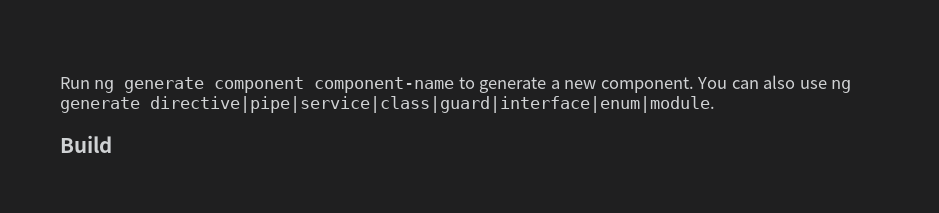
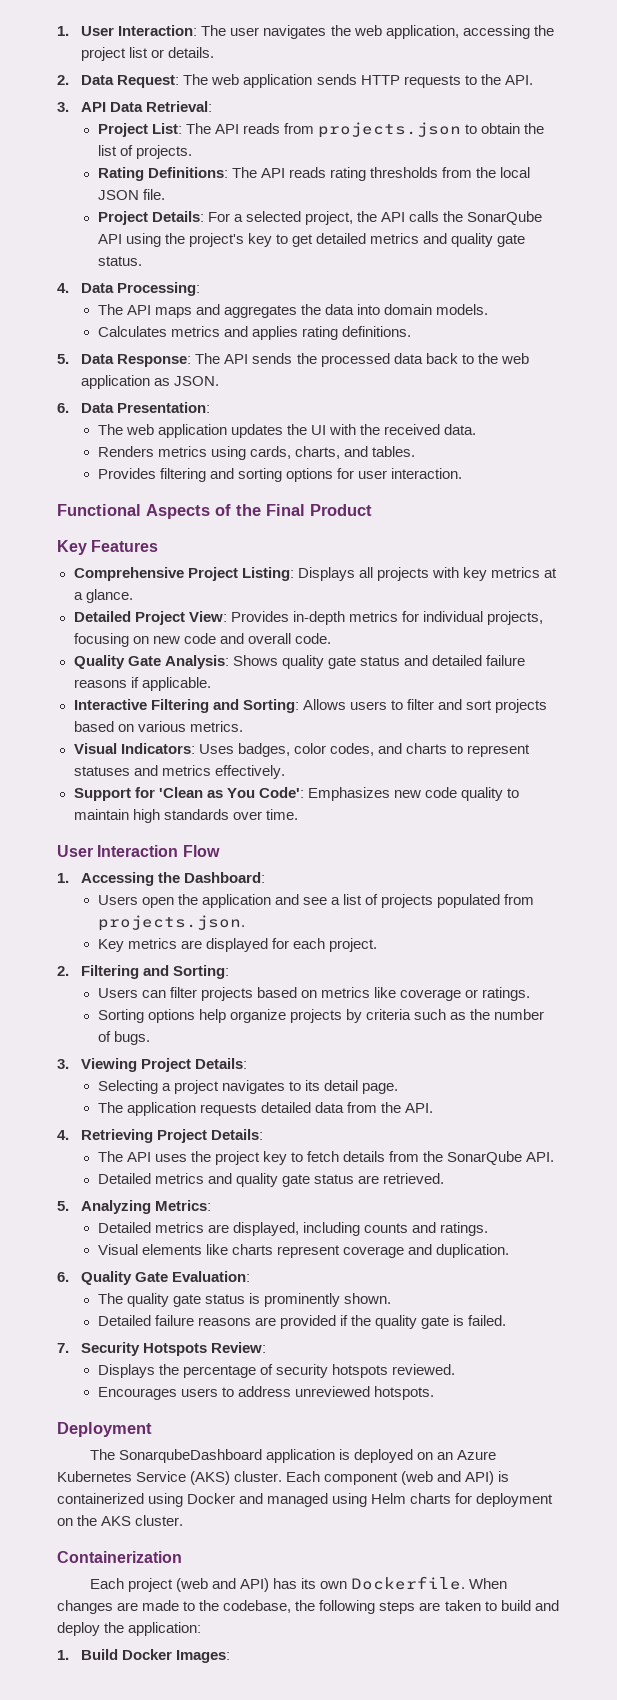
[60,75,852,93] [60,96,715,113] [60,135,112,153] Run ng generate component component-name to generate a new component. You can also use ng generate directive|pipe|service|class|guard|interface|enum|module. // Build -> [57,25,554,39] [81,47,215,61] [57,74,533,88] [57,101,213,112] [97,122,545,138] [97,145,192,159] [97,167,531,181] [97,189,165,200] [97,211,543,225] [97,233,526,247] [97,256,142,266] [57,282,201,296] [97,304,489,318] [97,326,411,340] [57,353,529,367] [81,375,220,389] [57,402,211,413] [97,424,477,438] [97,446,416,460] [97,468,463,482] [57,504,372,519] [57,540,159,555] [73,567,557,581] [73,589,133,603] [73,611,543,625] [73,633,331,647] [73,655,525,669] [73,677,211,691] [73,699,548,713] [73,721,243,732] [73,743,530,757] [73,765,285,779] [73,787,520,801] [73,809,298,823] [57,845,220,857] [57,872,266,886] [97,894,535,908] [97,915,245,931] [97,938,378,952] [57,965,230,979] [97,987,531,1001] [97,1009,545,1023] [97,1031,150,1045] [57,1058,248,1072] [97,1080,399,1094] [97,1102,434,1116] [57,1129,264,1143] [97,1151,555,1165] [97,1173,445,1187] [57,1200,212,1214] [97,1222,489,1236] [97,1244,510,1258] [57,1271,251,1285] [97,1293,392,1307] [97,1315,507,1329] [57,1342,267,1356] [97,1364,456,1378] [97,1386,434,1400] [57,1422,152,1437] [89,1449,496,1463] [57,1471,510,1485] [57,1493,554,1507] [57,1515,184,1526] [57,1551,182,1563] [89,1576,508,1592] [57,1600,559,1614] [57,1622,202,1636] [57,1649,231,1663] 1. User Interaction: The user navigates the web application, accessing the project list or details. // 2. Data Request: The web application sends HTTP requests to the API. // 3. API Data Retrieval: // Project List: The API reads from projects.json to obtain the list of projects. // Rating Definitions: The API reads rating thresholds from the local JSON file. // Project Details: For a selected project, the API calls the SonarQube API using the project's key to get detailed metrics and quality gate status. // 4. Data Processing: // The API maps and aggregates the data into domain models. // Calculates metrics and applies rating definitions. // 5. Data Response: The API sends the processed data back to the web application as JSON. // 6. Data Presentation: // The web application updates the UI with the received data. // Renders metrics using cards, charts, and tables. // Provides filtering and sorting options for user interaction. // Functional Aspects of the Final Product // Key Features // Comprehensive Project Listing: Displays all projects with key metrics at a glance. // Detailed Project View: Provides in-depth metrics for individual projects, focusing on new code and overall code. // Quality Gate Analysis: Shows quality gate status and detailed failure reasons if applicable. // Interactive Filtering and Sorting: Allows users to filter and sort projects based on various metrics. // Visual Indicators: Uses badges, color codes, and charts to represent statuses and metrics effectively. // Support for 'Clean as You Code': Emphasizes new code quality to maintain high standards over time. // User Interaction Flow // 1. Accessing the Dashboard: // Users open the application and see a list of projects populated from projects.json. // Key metrics are displayed for each project. // 2. Filtering and Sorting: // Users can filter projects based on metrics like coverage or ratings. // Sorting options help organize projects by criteria such as the number of bugs. // 3. Viewing Project Details: // Selecting a project navigates to its detail page. // The application requests detailed data from the API. // 4. Retrieving Project Details: // The API uses the project key to fetch details from the SonarQube API. // Detailed metrics and quality gate status are retrieved. // 5. Analyzing Metrics: // Detailed metrics are displayed, including counts and ratings. // Visual elements like charts represent coverage and duplication. // 6. Quality Gate Evaluation: // The quality gate status is prominently shown. // Detailed failure reasons are provided if the quality gate is failed. // 7. Security Hotspots Review: // Displays the percentage of security hotspots reviewed. // Encourages users to address unreviewed hotspots. // Deployment // The SonarqubeDashboard application is deployed on an Azure Kubernetes Service (AKS) cluster. Each component (web and API) is containerized using Docker and managed using Helm charts for deployment on the AKS cluster. // Containerization // Each project (web and API) has its own Dockerfile. When changes are made to the codebase, the following steps are taken to build and deploy the application: // 1. Build Docker Images:

